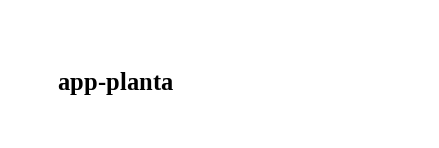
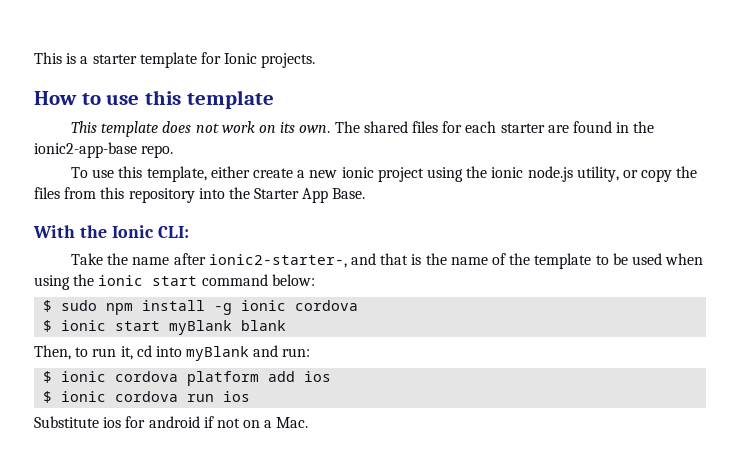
[58,72,173,95] app-planta -> [34,52,316,68] [34,90,274,109] [71,121,655,137] [34,142,174,158] [71,166,698,182] [34,187,366,203] [33,225,189,238] [71,253,704,269] [34,274,315,290] [43,300,359,315] [43,320,287,335] [34,345,311,361] [43,371,332,386] [43,391,251,403] [34,416,309,428] This is a starter template for Ionic projects. // How to use this template // This template does not work on its own. The shared files for each starter are found in the ionic2-app-base repo. // To use this template, either create a new ionic project using the ionic node.js utility, or copy the files from this repository into the Starter App Base. // With the Ionic CLI: // Take the name after ionic2-starter-, and that is the name of the template to be used when using the ionic start command below: // $ sudo npm install -g ionic cordova // $ ionic start myBlank blank // Then, to run it, cd into myBlank and run: // $ ionic cordova platform add ios // $ ionic cordova run ios // Substitute ios for android if not on a Mac.

